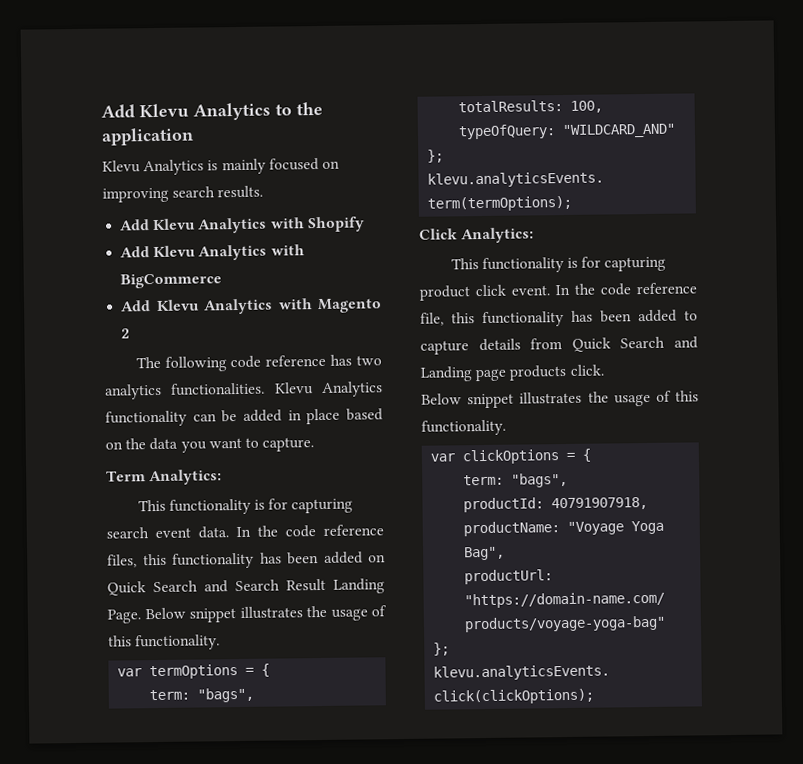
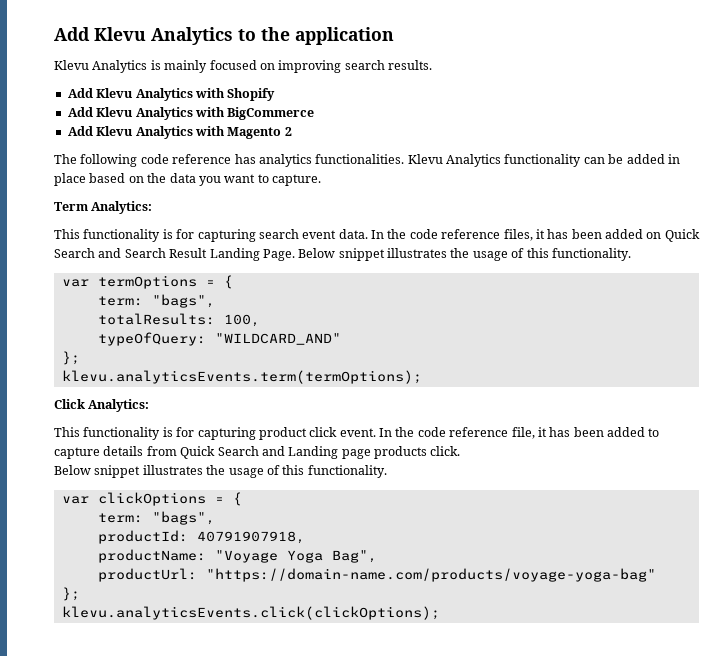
[356,355,382,366] two -> (256, 159) none
[142,552,254,569] this functionality -> [535,229,545,239] it
[451,311,564,328] this functionality -> [537,427,547,437] it

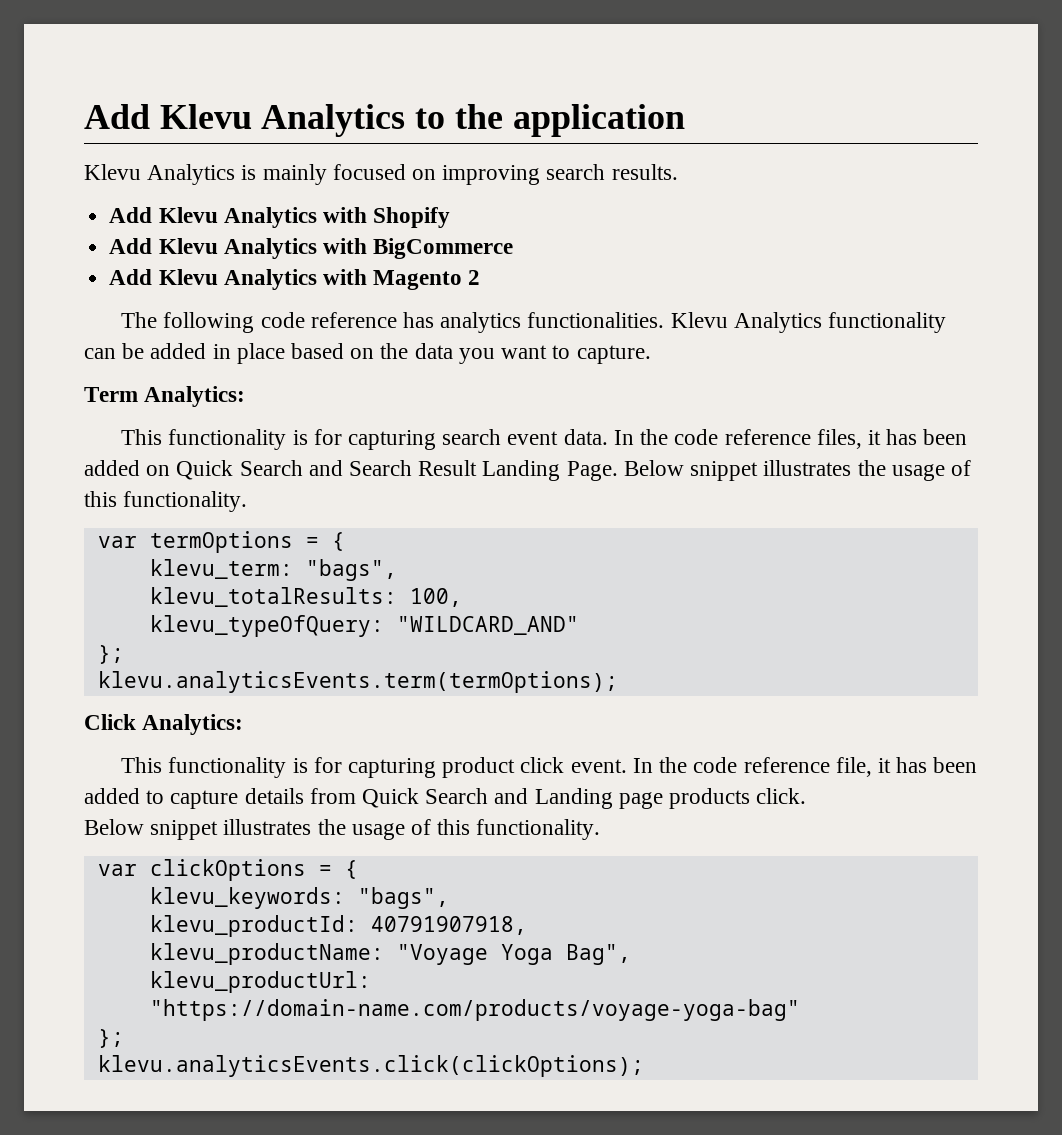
[97,294,215,308] [97,313,215,325] term: "bags", // totalResults: -> [149,559,397,581] [149,587,397,607] klevu_term: "bags", // klevu_totalResults:
[97,332,206,346] typeOfQuery: -> [149,615,384,637] klevu_typeOfQuery:
[97,511,215,525] [97,530,188,544] term: "bags", // productId: -> [149,887,449,909] [149,915,358,937] klevu_keywords: "bags", // klevu_productId:
[97,549,206,563] productName: -> [149,943,384,965] klevu_productName:
[97,568,197,582] productUrl: -> [149,971,371,993] klevu_productUrl:

